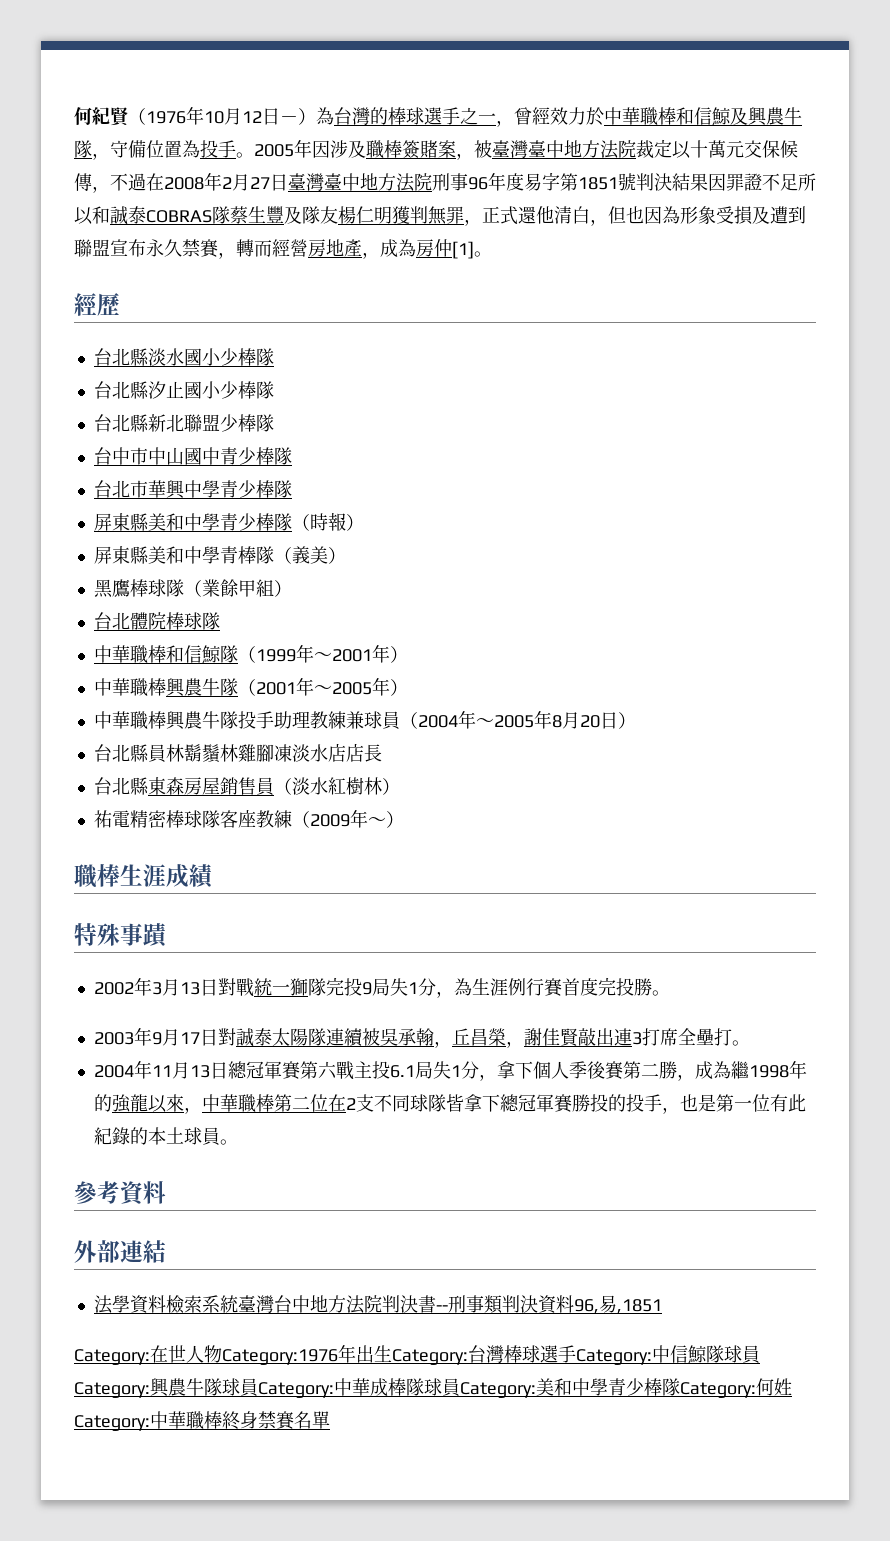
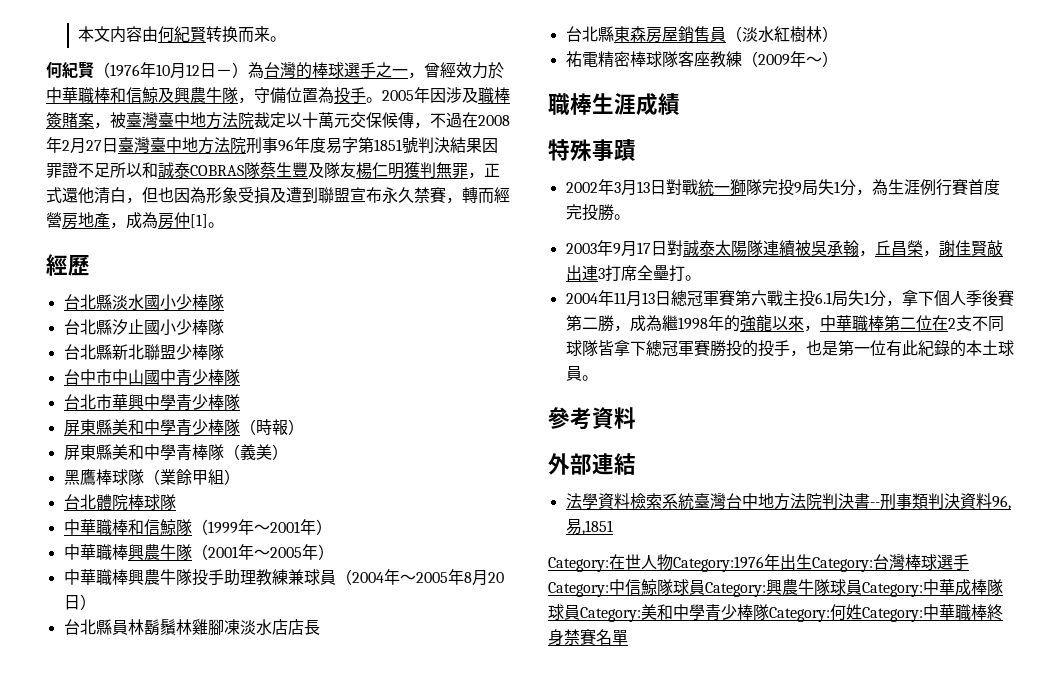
(74, 116) none -> [77,26,286,43] 本文内容由何紀賢转换而来。 //

